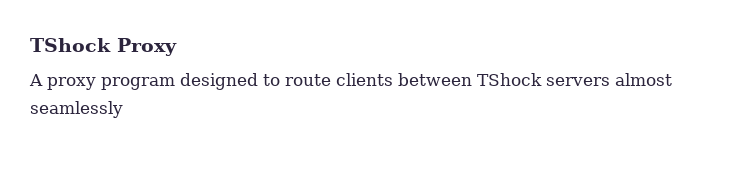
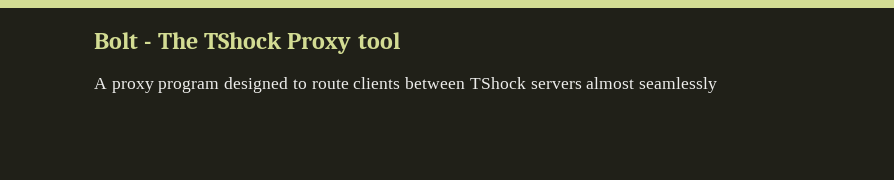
(30, 45) none -> [94,32,198,49] Bolt - The
(177, 47) none -> [357,32,400,49] tool

